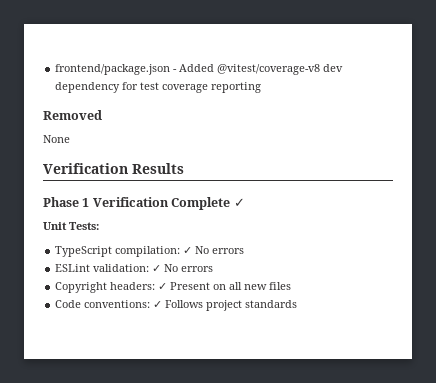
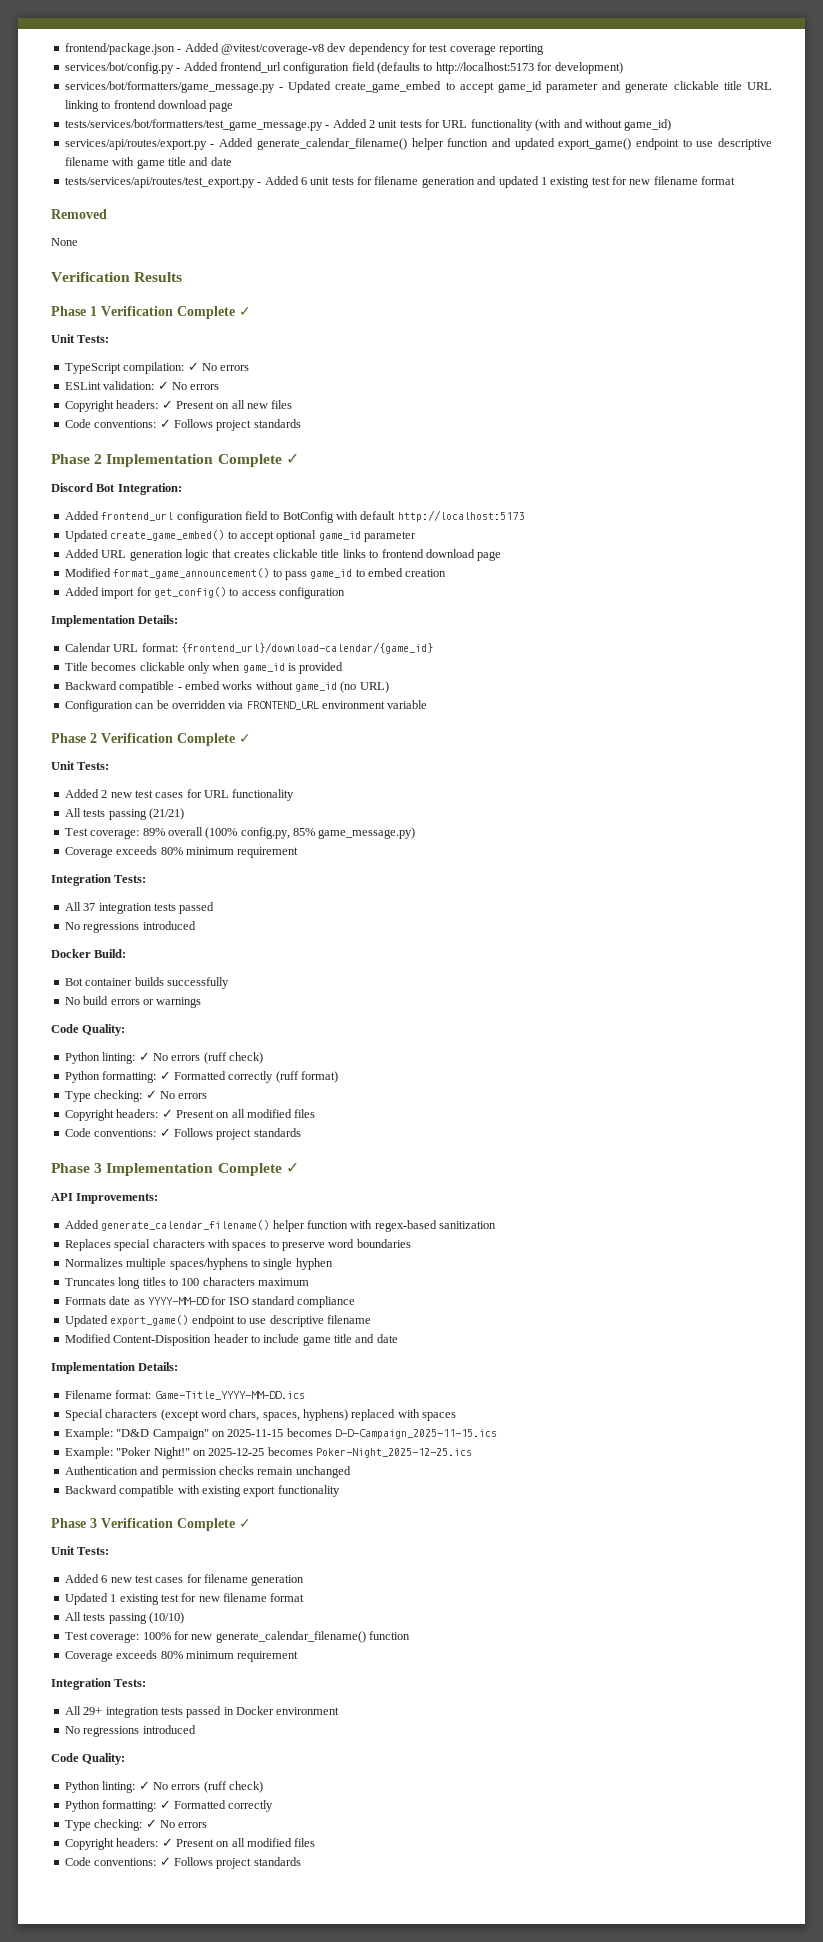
(262, 87) none -> [64,62,623,74] [64,81,772,93] [64,100,234,112] [64,119,672,131] [64,138,772,150] [64,157,232,169] [64,176,736,188] // services/bot/config.py - Added frontend_url configuration field (defaults to http://localhost:5173 for development) // services/bot/formatters/game_message.py - Updated create_game_embed to accept game_id parameter and generate clickable title URL linking to frontend download page // tests/services/bot/formatters/test_game_message.py - Added 2 unit tests for URL functionality (with and without game_id) // services/api/routes/export.py - Added generate_calendar_filename() helper function and updated export_game() endpoint to use descriptive filename with game title and date // tests/services/api/routes/test_export.py - Added 6 unit tests for filename generation and updated 1 existing test for new filename format
(298, 304) none -> [51,453,299,467] [51,483,182,495] [64,510,524,523] [64,530,416,542] [64,549,502,561] [64,568,447,580] [64,587,345,599] [51,615,179,627] [64,642,433,654] [64,662,344,674] [64,681,389,693] [64,700,428,712] [51,733,251,746] [51,761,110,770] [64,789,295,801] [64,808,184,820] [64,827,416,839] [64,846,299,858] [51,874,147,886] [64,902,215,914] [64,921,196,933] [51,949,127,958] [64,977,229,989] [64,996,202,1008] [51,1024,126,1036] [64,1052,263,1064] [64,1071,338,1083] [64,1090,208,1102] [64,1109,316,1121] [64,1128,301,1140] [51,1162,299,1176] [51,1193,159,1204] [64,1220,496,1232] [64,1239,411,1251] [64,1258,333,1270] [64,1277,309,1289] [64,1296,356,1308] [64,1315,371,1327] [64,1334,398,1346] [51,1362,179,1374] [64,1390,305,1400] [64,1409,457,1421] [64,1428,497,1440] [64,1447,472,1459] [64,1466,351,1478] [64,1485,340,1497] [51,1518,251,1531] [51,1546,110,1555] [64,1574,305,1586] [64,1593,305,1605] [64,1612,184,1624] [64,1631,410,1643] [64,1650,299,1662] [51,1678,147,1690] [64,1706,340,1718] [64,1725,196,1737] [51,1753,126,1765] [64,1781,263,1793] [64,1800,274,1812] [64,1819,208,1831] [64,1838,316,1850] [64,1857,301,1869] // Phase 2 Implementation Complete ✓ // Discord Bot Integration: // Added frontend_url configuration field to BotConfig with default http://localhost:5173 // Updated create_game_embed() to accept optional game_id parameter // Added URL generation logic that creates clickable title links to frontend download page // Modified format_game_announcement() to pass game_id to embed creation // Added import for get_config() to access configuration // Implementation Details: // Calendar URL format: {frontend_url}/download-calendar/{game_id} // Title becomes clickable only when game_id is provided // Backward compatible - embed works without game_id (no URL) // Configuration can be overridden via FRONTEND_URL environment variable // Phase 2 Verification Complete ✓ // Unit Tests: // Added 2 new test cases for URL functionality // All tests passing (21/21) // Test coverage: 89% overall (100% config.py, 85% game_message.py) // Coverage exceeds 80% minimum requirement // Integration Tests: // All 37 integration tests passed // No regressions introduced // Docker Build: // Bot container builds successfully // No build errors or warnings // Code Quality: // Python linting: ✓ No errors (ruff check) // Python formatting: ✓ Formatted correctly (ruff format) // Type checking: ✓ No errors // Copyright headers: ✓ Present on all modified files // Code conventions: ✓ Follows project standards // Phase 3 Implementation Complete ✓ // API Improvements: // Added generate_calendar_filename() helper function with regex-based sanitization // Replaces special characters with spaces to preserve word boundaries // Normalizes multiple spaces/hyphens to single hyphen // Truncates long titles to 100 characters maximum // Formats date as YYYY-MM-DD for ISO standard compliance // Updated export_game() endpoint to use descriptive filename // Modified Content-Disposition header to include game title and date // Implementation Details: // Filename format: Game-Title_YYYY-MM-DD.ics // Special characters (except word chars, spaces, hyphens) replaced with spaces // Example: "D&D Campaign" on 2025-11-15 becomes D-D-Campaign_2025-11-15.ics // Example: "Poker Night!" on 2025-12-25 becomes Poker-Night_2025-12-25.ics // Authentication and permission checks remain unchanged // Backward compatible with existing export functionality // Phase 3 Verification Complete ✓ // Unit Tests: // Added 6 new test cases for filename generation // Updated 1 existing test for new filename format // All tests passing (10/10) // Test coverage: 100% for new generate_calendar_filename() function // Coverage exceeds 80% minimum requirement // Integration Tests: // All 29+ integration tests passed in Docker environment // No regressions introduced // Code Quality: // Python linting: ✓ No errors (ruff check) // Python formatting: ✓ Formatted correctly // Type checking: ✓ No errors // Copyright headers: ✓ Present on all modified files // Code conventions: ✓ Follows project standards

